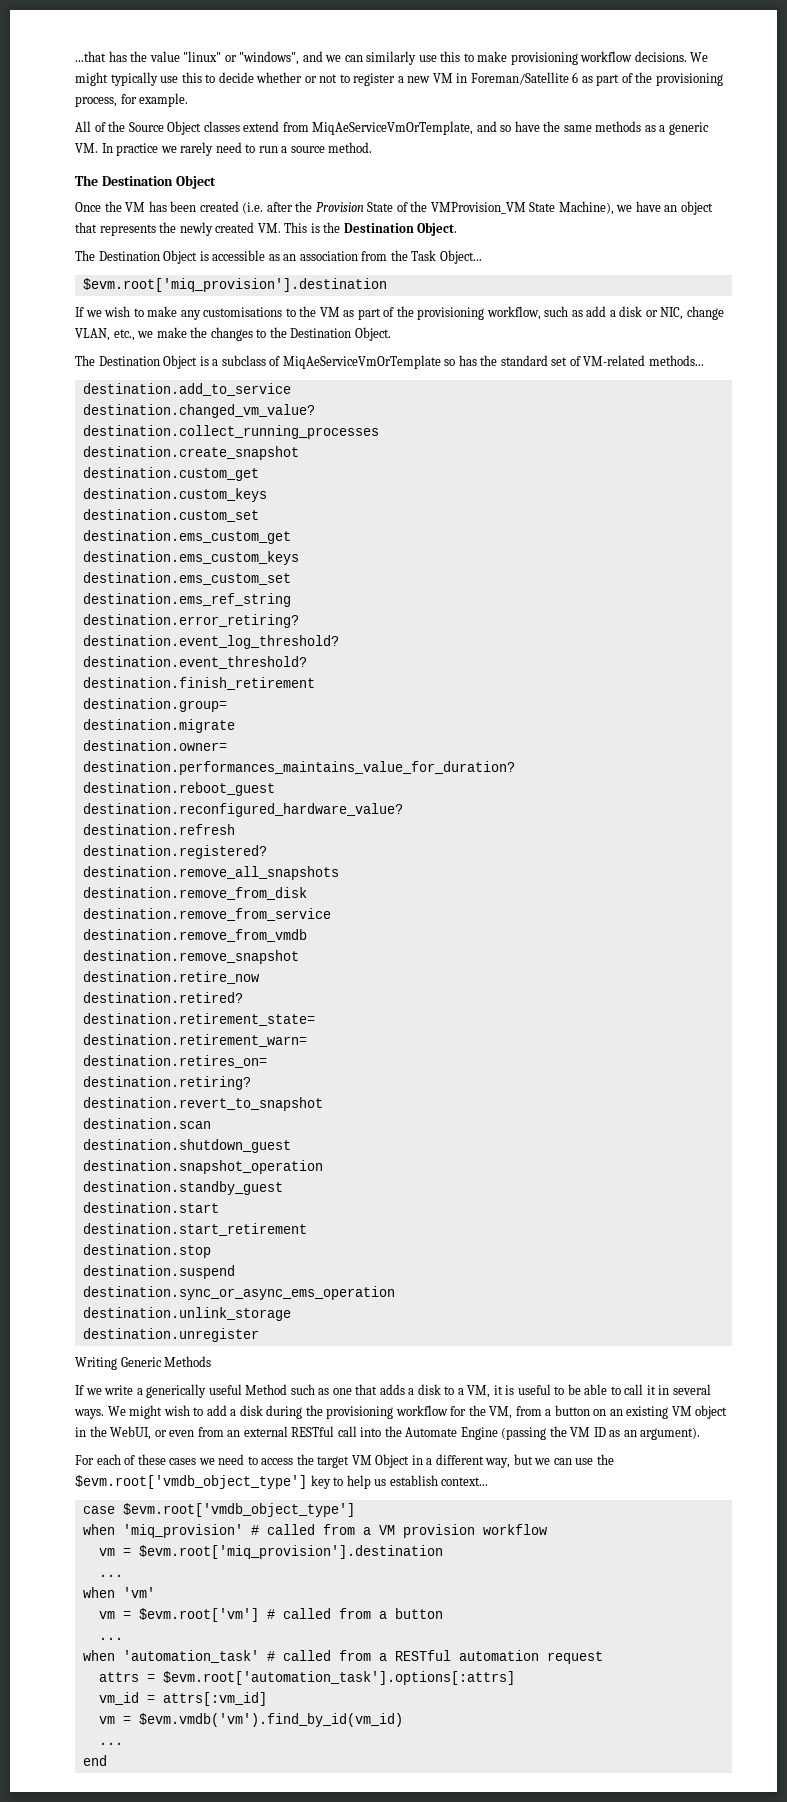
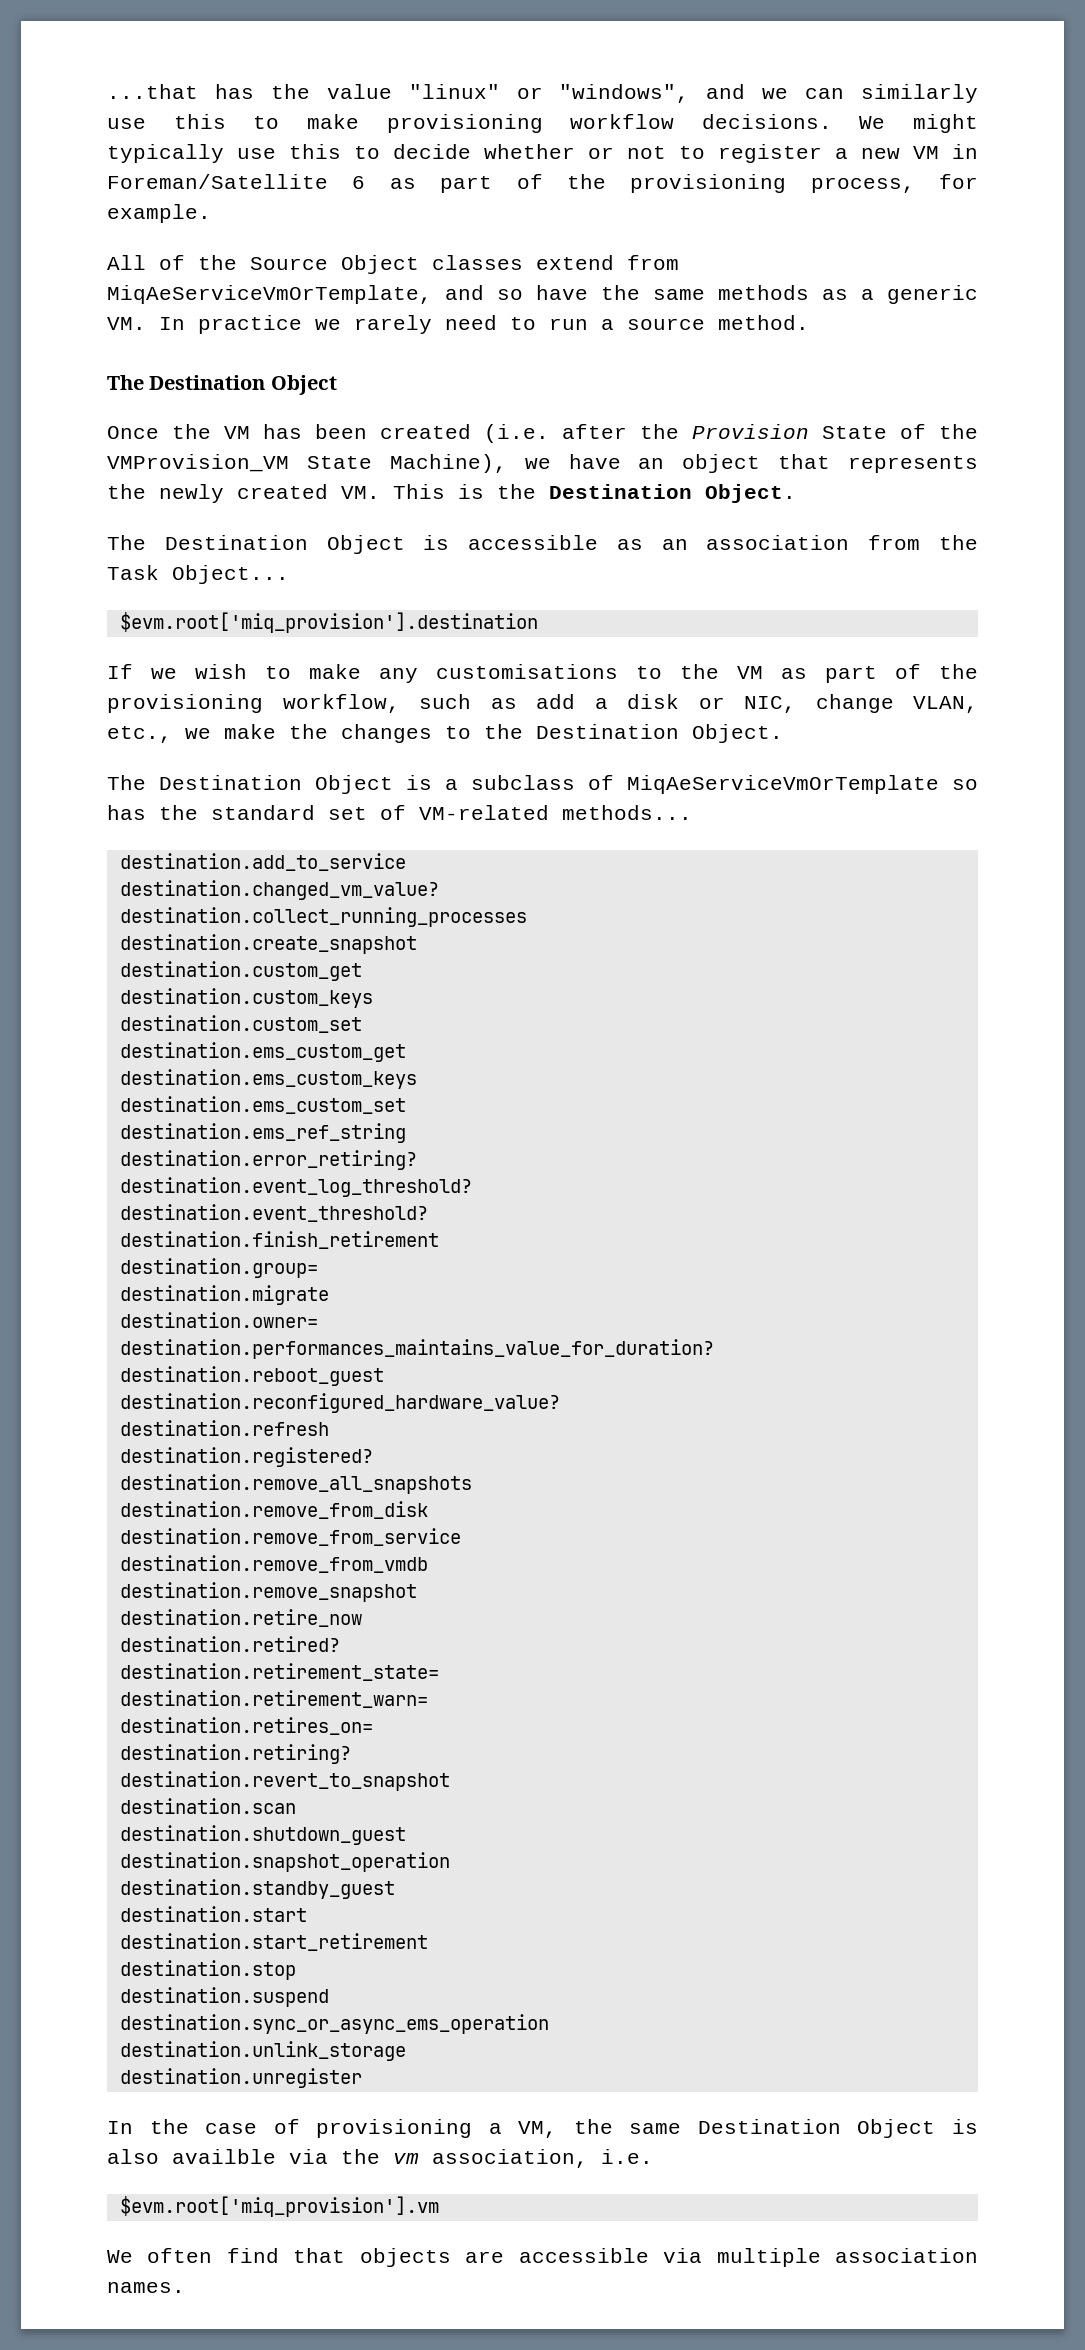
[75,1356,212,1370] [75,1384,711,1398] [74,1405,728,1419] [75,1426,701,1440] [75,1454,614,1468] [75,1475,489,1489] [82,1503,355,1517] [82,1524,547,1538] [98,1545,443,1559] [98,1574,123,1577] [82,1587,155,1598] [98,1608,443,1622] [98,1637,123,1640] [82,1650,603,1664] [98,1671,515,1685] [98,1692,267,1706] [98,1713,403,1727] [98,1742,123,1745] [82,1755,107,1766] Writing Generic Methods // If we write a generically useful Method such as one that adds a disk to a VM, it is useful to be able to call it in several ways. We might wish to add a disk during the provisioning workflow for the VM, from a button on an existing VM object in the WebUI, or even from an external RESTful call into the Automate Engine (passing the VM ID as an argument). // For each of these cases we need to access the target VM Object in a different way, but we can use the $evm.root['vmdb_object_type'] key to help us establish context... // case $evm.root['vmdb_object_type'] // when 'miq_provision' # called from a VM provision workflow // vm = $evm.root['miq_provision'].destination // ... // when 'vm' // vm = $evm.root['vm'] # called from a button // ... // when 'automation_task' # called from a RESTful automation request // attrs = $evm.root['automation_task'].options[:attrs] // vm_id = attrs[:vm_id] // vm = $evm.vmdb('vm').find_by_id(vm_id) // ... // end -> [107,2119,978,2138] [107,2149,653,2168] [119,2196,439,2217] [107,2248,979,2267] [107,2282,185,2293] In the case of provisioning a VM, the same Destination Object is also availble via the vm association, i.e. // $evm.root['miq_provision'].vm // We often find that objects are accessible via multiple association names.

